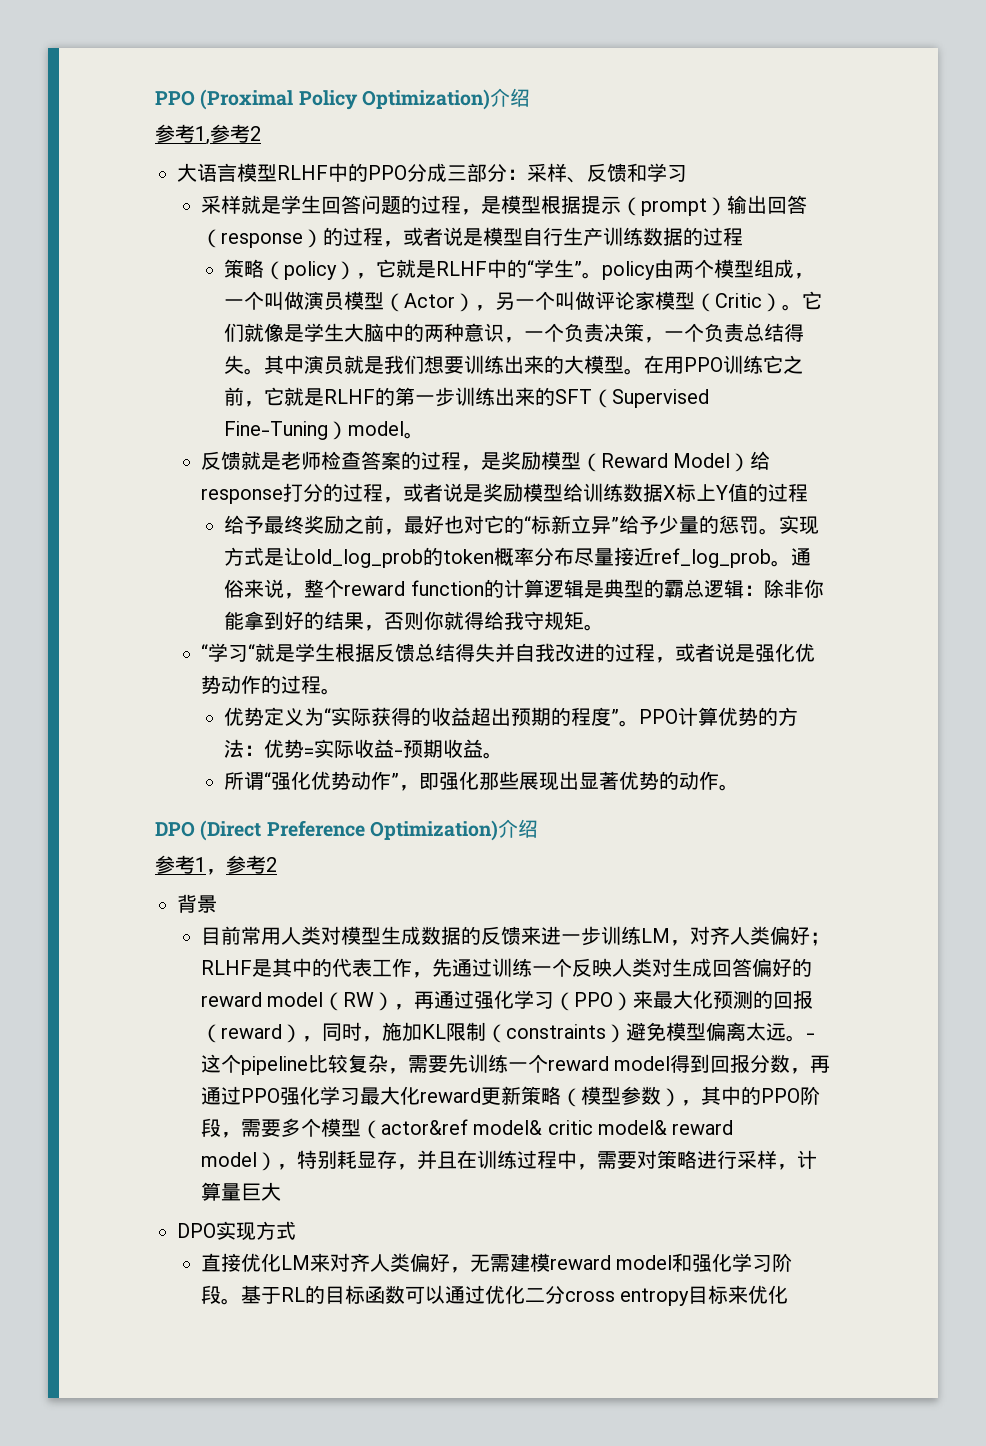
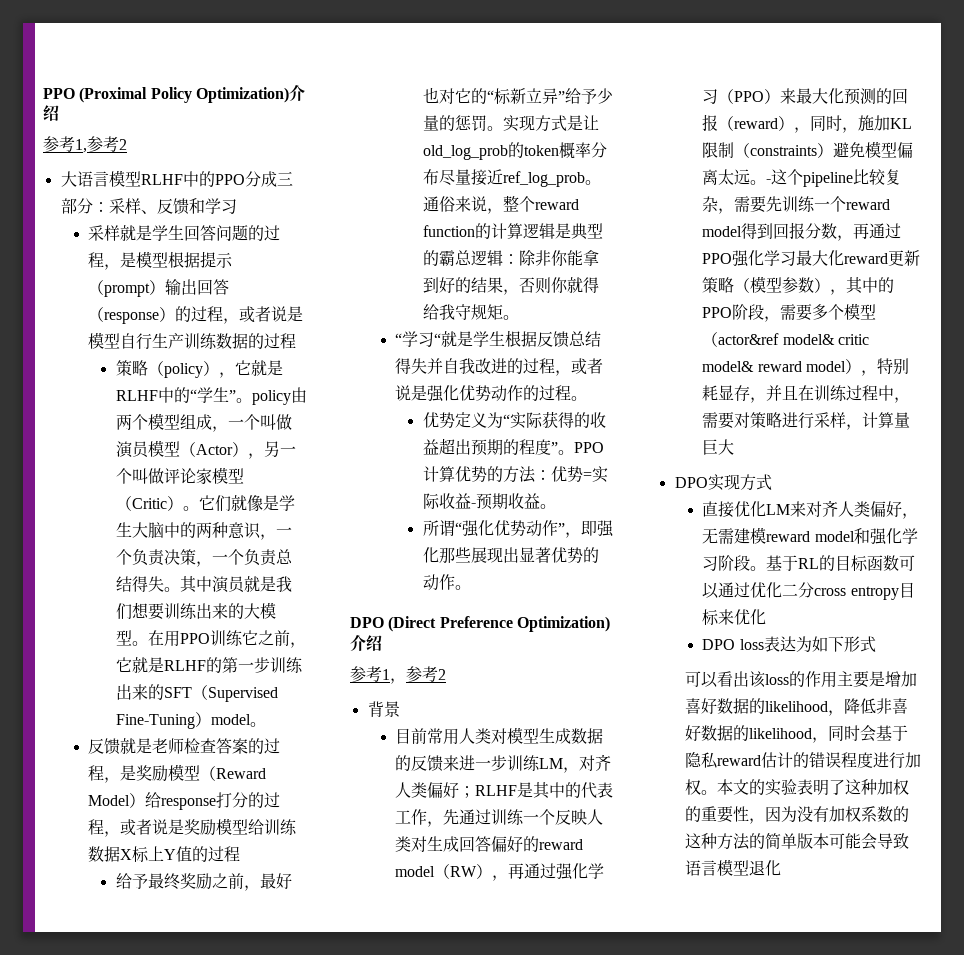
(789, 1294) none -> [702,636,876,652] [684,671,917,688] [684,698,908,716] [684,725,908,743] [684,752,921,769] [684,779,909,796] [684,806,909,824] [684,833,909,850] [684,859,781,876] // DPO loss表达为如下形式 // 可以看出该loss的作用主要是增加喜好数据的likelihood，降低非喜好数据的likelihood，同时会基于隐私reward估计的错误程度进行加权。本文的实验表明了这种加权的重要性，因为没有加权系数的这种方法的简单版本可能会导致语言模型退化

